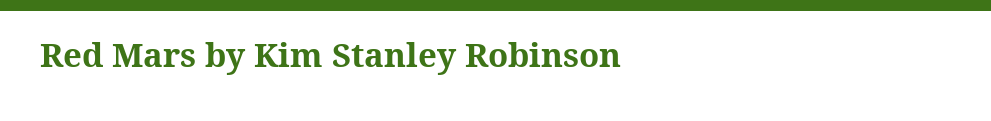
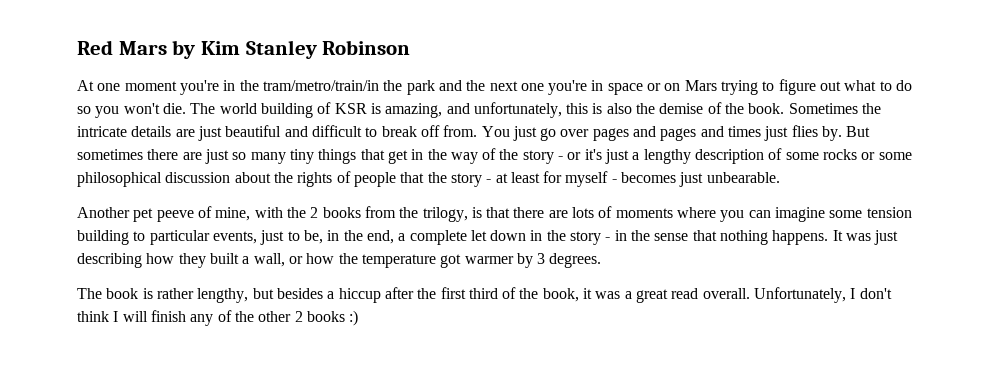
(621, 54) none -> [77,79,913,95] [77,102,882,118] [77,125,871,141] [77,148,912,164] [77,171,780,187] [77,206,912,222] [77,230,899,245] [77,253,602,268] [77,287,892,303] [77,310,359,326] // At one moment you're in the tram/metro/train/in the park and the next one you're in space or on Mars trying to figure out what to do so you won't die. The world building of KSR is amazing, and unfortunately, this is also the demise of the book. Sometimes the intricate details are just beautiful and difficult to break off from. You just go over pages and pages and times just flies by. But sometimes there are just so many tiny things that get in the way of the story - or it's just a lengthy description of some rocks or some philosophical discussion about the rights of people that the story - at least for myself - becomes just unbearable. // Another pet peeve of mine, with the 2 books from the trilogy, is that there are lots of moments where you can imagine some tension building to particular events, just to be, in the end, a complete let down in the story - in the sense that nothing happens. It was just describing how they built a wall, or how the temperature got warmer by 3 degrees. // The book is rather lengthy, but besides a hiccup after the first third of the book, it was a great read overall. Unfortunately, I don't think I will finish any of the other 2 books :)

